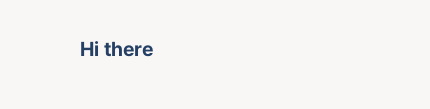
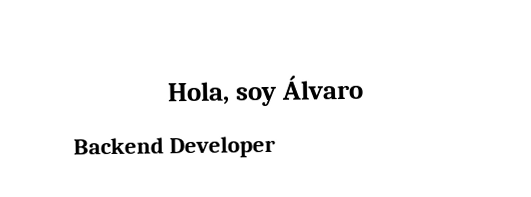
[80,41,154,57] Hi there -> [166,74,365,107] [73,135,277,159] Hola, soy Álvaro // Backend Developer

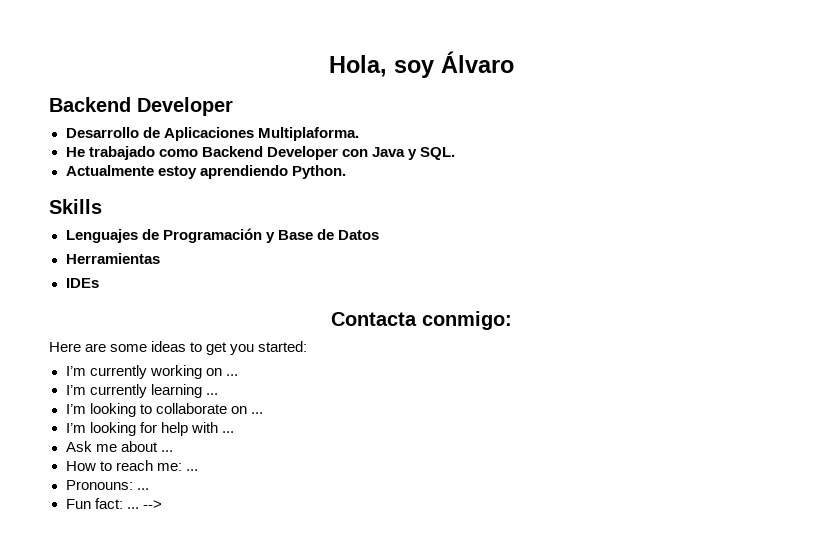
(277, 147) none -> [65,127,359,141] [65,146,455,160] [65,165,346,179] [49,199,102,214] [65,228,379,243] [65,253,160,264] [65,278,99,288] [330,311,512,330] [49,341,308,355] [65,365,238,379] [65,384,218,398] [65,403,263,417] [65,422,234,436] [65,441,173,452] [65,460,198,471] [65,480,149,490] [65,498,162,509] // Desarrollo de Aplicaciones Multiplaforma. // He trabajado como Backend Developer con Java y SQL. // Actualmente estoy aprendiendo Python. // Skills // Lenguajes de Programación y Base de Datos // Herramientas // IDEs // Contacta conmigo: // Here are some ideas to get you started: // I’m currently working on ... // I’m currently learning ... // I’m looking to collaborate on ... // I’m looking for help with ... // Ask me about ... // How to reach me: ... // Pronouns: ... // Fun fact: ... -->

